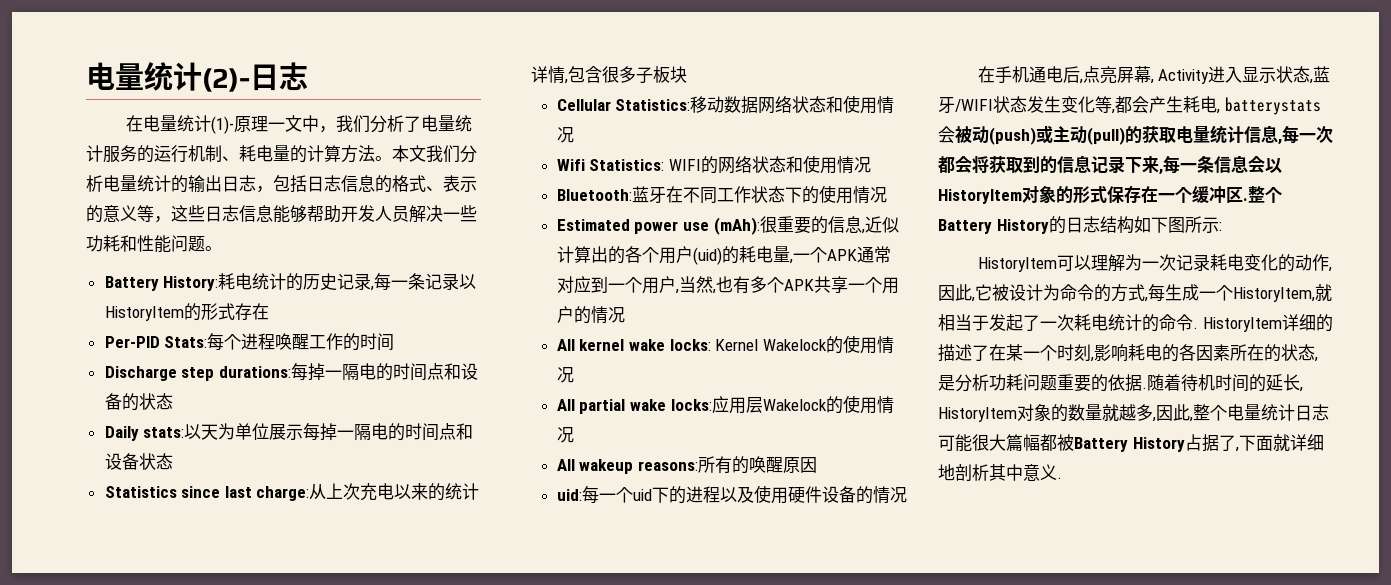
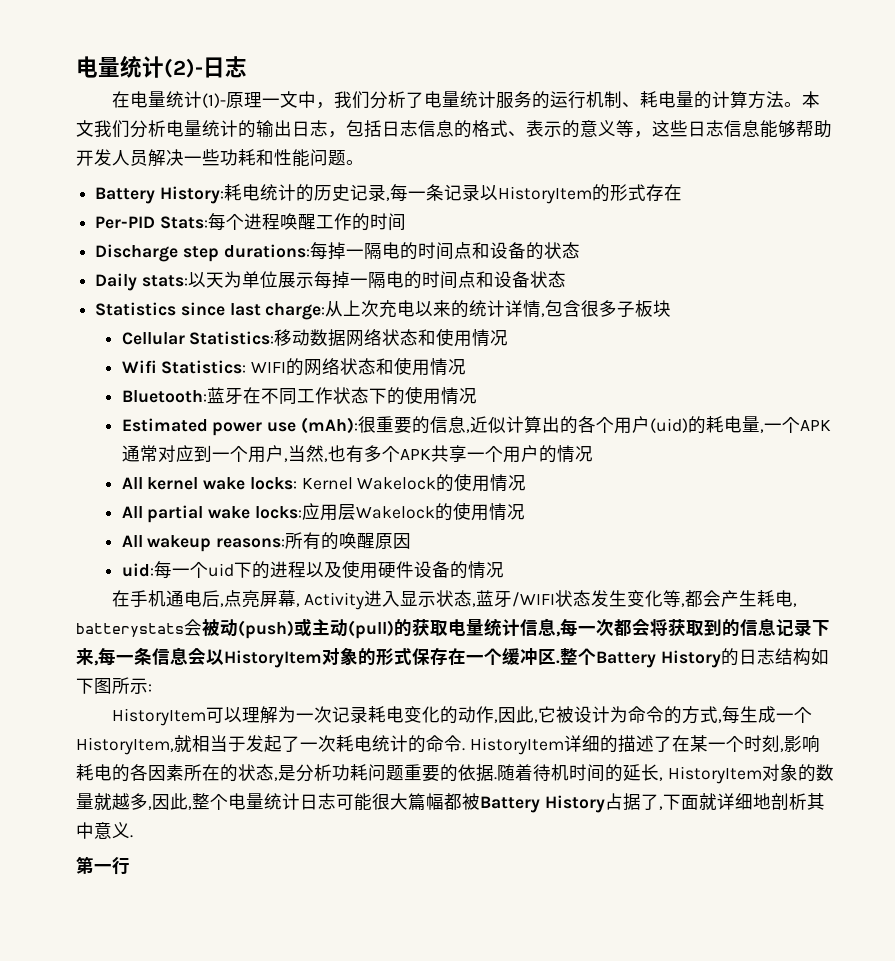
(1062, 478) none -> [76,856,130,875] // 第一行

